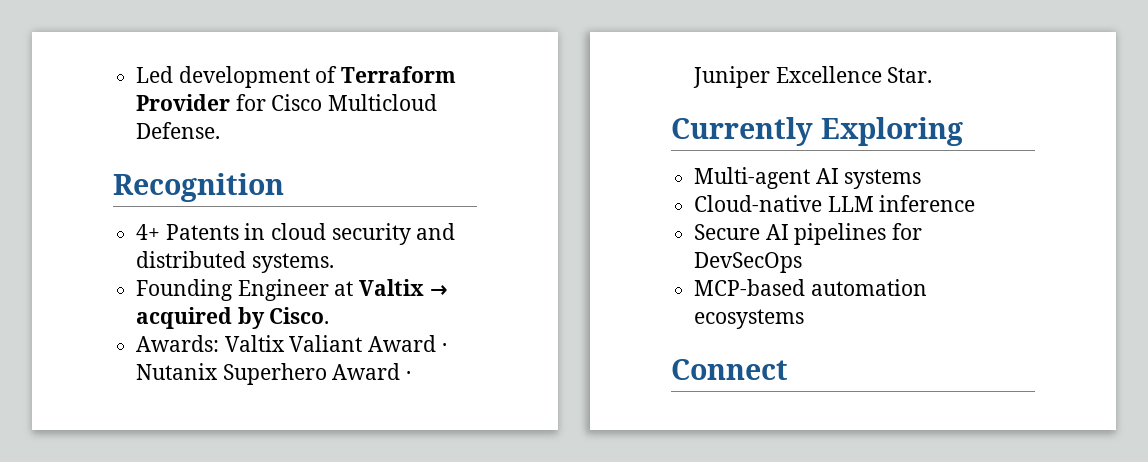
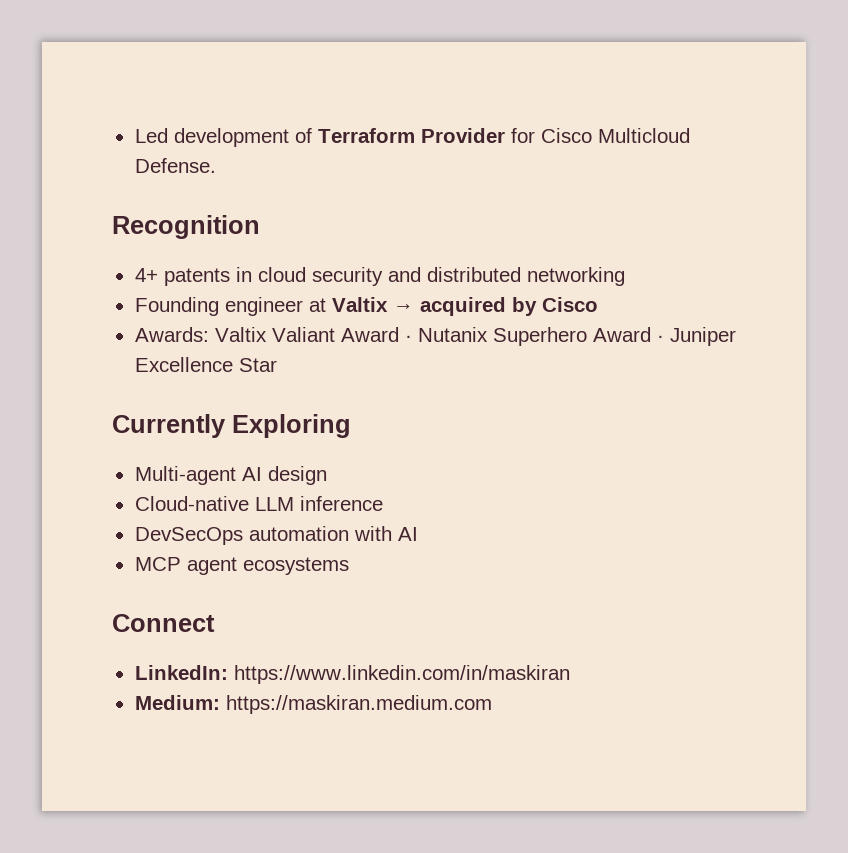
[165,224,239,240] Patents -> [163,268,230,286] patents
[251,253,334,273] systems. -> [526,267,625,286] networking
[237,279,329,301] Engineer -> [224,297,303,316] engineer
[269,307,330,324] Cisco. -> [541,297,598,312] Cisco
[887,67,933,83] Star. -> [238,358,277,372] Star
[844,169,922,189] systems -> [267,466,327,485] design
[694,223,923,245] [694,252,803,273] [694,279,927,296] [694,309,805,329] [671,359,788,380] Secure AI pipelines for DevSecOps // MCP-based automation ecosystems // Connect -> [134,526,418,545] [134,557,349,575] [112,614,215,632] [134,665,570,684] [134,695,492,714] DevSecOps automation with AI // MCP agent ecosystems // Connect // LinkedIn: https://www.linkedin.com/in/maskiran // Medium: https://maskiran.medium.com

